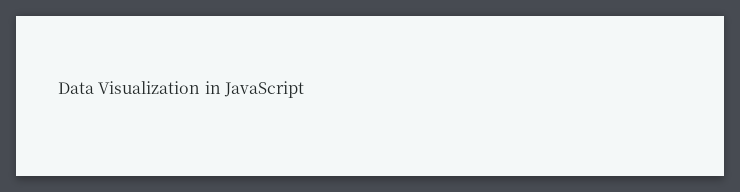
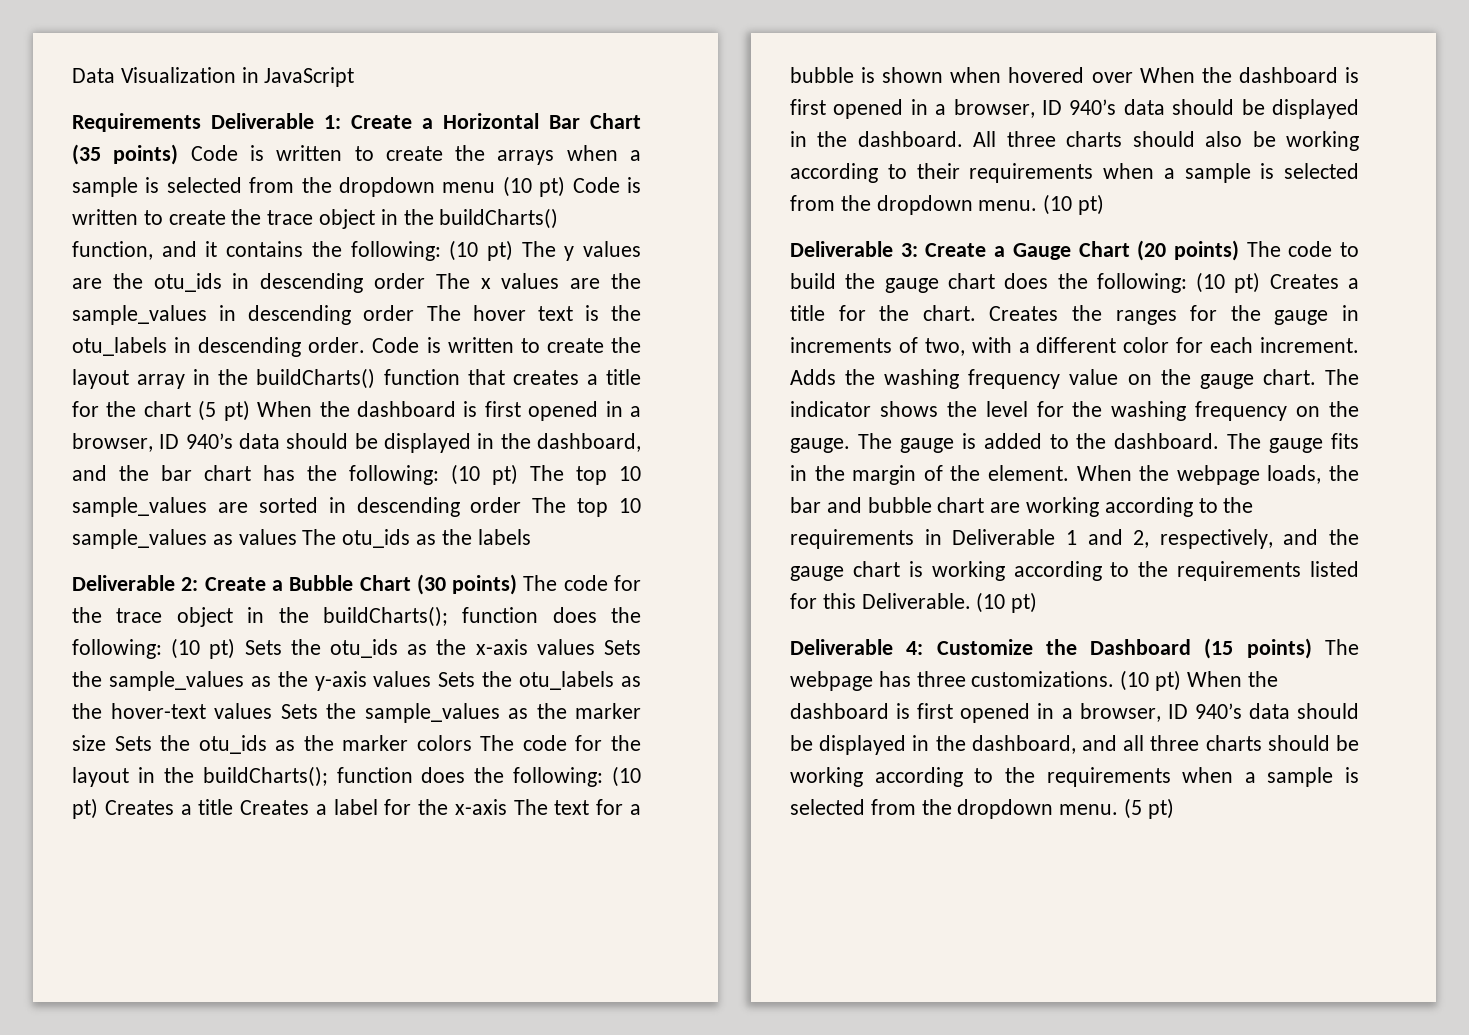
(304, 89) none -> [72,113,641,132] [72,144,641,165] [72,176,641,197] [72,208,559,229] [72,240,641,261] [72,273,641,293] [72,305,641,325] [72,337,641,357] [72,368,641,389] [72,400,641,421] [72,433,641,453] [72,464,641,485] [72,497,641,517] [72,529,531,549] [72,574,641,595] [72,606,641,627] [72,638,641,659] [72,671,642,691] [72,703,641,723] [72,735,641,754] [72,766,641,787] [72,798,641,819] [790,67,1359,83] [790,99,1359,119] [790,131,1359,151] [790,163,1359,183] [790,194,1105,215] [790,240,1359,261] [790,272,1359,293] [790,305,1359,325] [790,337,1359,356] [790,369,1359,389] [790,401,1359,421] [790,433,1359,453] [790,465,1359,485] [790,497,1254,517] [790,529,1359,549] [790,561,1359,581] [790,592,1038,613] [790,638,1359,659] [790,670,1278,691] [790,703,1359,723] [790,735,1359,755] [790,767,1359,787] [790,798,1174,819] // Requirements Deliverable 1: Create a Horizontal Bar Chart (35 points) Code is written to create the arrays when a sample is selected from the dropdown menu (10 pt) Code is written to create the trace object in the buildCharts() function, and it contains the following: (10 pt) The y values are the otu_ids in descending order The x values are the sample_values in descending order The hover text is the otu_labels in descending order. Code is written to create the layout array in the buildCharts() function that creates a title for the chart (5 pt) When the dashboard is first opened in a browser, ID 940’s data should be displayed in the dashboard, and the bar chart has the following: (10 pt) The top 10 sample_values are sorted in descending order The top 10 sample_values as values The otu_ids as the labels // Deliverable 2: Create a Bubble Chart (30 points) The code for the trace object in the buildCharts(); function does the following: (10 pt) Sets the otu_ids as the x-axis values Sets the sample_values as the y-axis values Sets the otu_labels as the hover-text values Sets the sample_values as the marker size Sets the otu_ids as the marker colors The code for the layout in the buildCharts(); function does the following: (10 pt) Creates a title Creates a label for the x-axis The text for a bubble is shown when hovered over When the dashboard is first opened in a browser, ID 940’s data should be displayed in the dashboard. All three charts should also be working according to their requirements when a sample is selected from the dropdown menu. (10 pt) // Deliverable 3: Create a Gauge Chart (20 points) The code to build the gauge chart does the following: (10 pt) Creates a title for the chart. Creates the ranges for the gauge in increments of two, with a different color for each increment. Adds the washing frequency value on the gauge chart. The indicator shows the level for the washing frequency on the gauge. The gauge is added to the dashboard. The gauge fits in the margin of the element. When the webpage loads, the bar and bubble chart are working according to the requirements in Deliverable 1 and 2, respectively, and the gauge chart is working according to the requirements listed for this Deliverable. (10 pt) // Deliverable 4: Customize the Dashboard (15 points) The webpage has three customizations. (10 pt) When the dashboard is first opened in a browser, ID 940’s data should be displayed in the dashboard, and all three charts should be working according to the requirements when a sample is selected from the dropdown menu. (5 pt)

